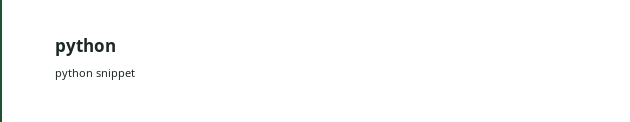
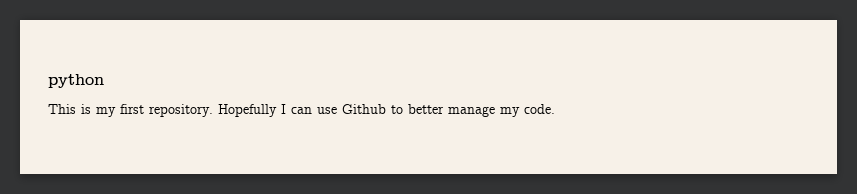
[55,69,135,80] python snippet -> [48,104,555,117] This is my first repository. Hopefully I can use Github to better manage my code.

